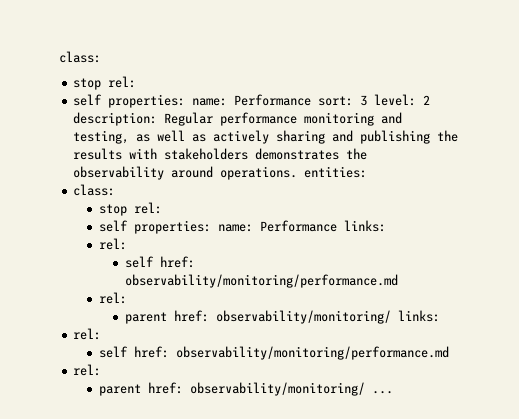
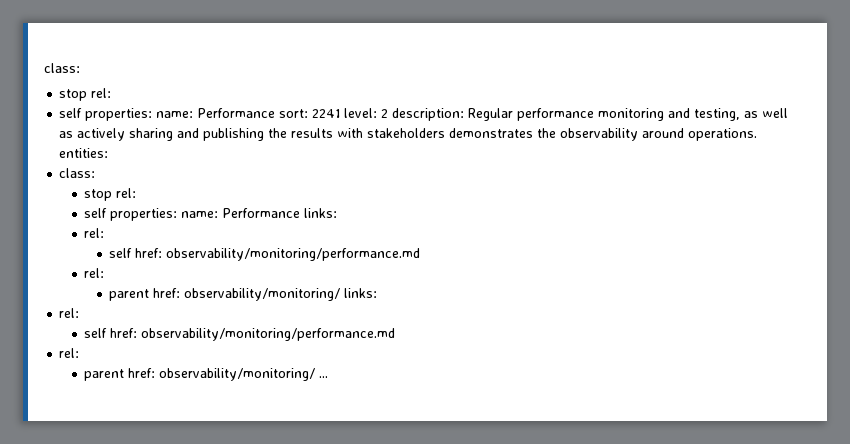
[360,95,368,106] 3 -> [312,109,341,118] 2241

